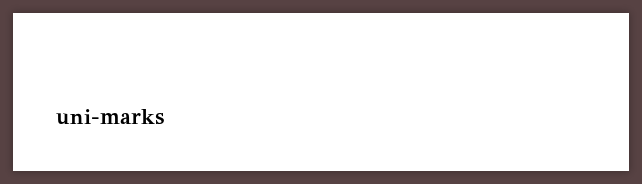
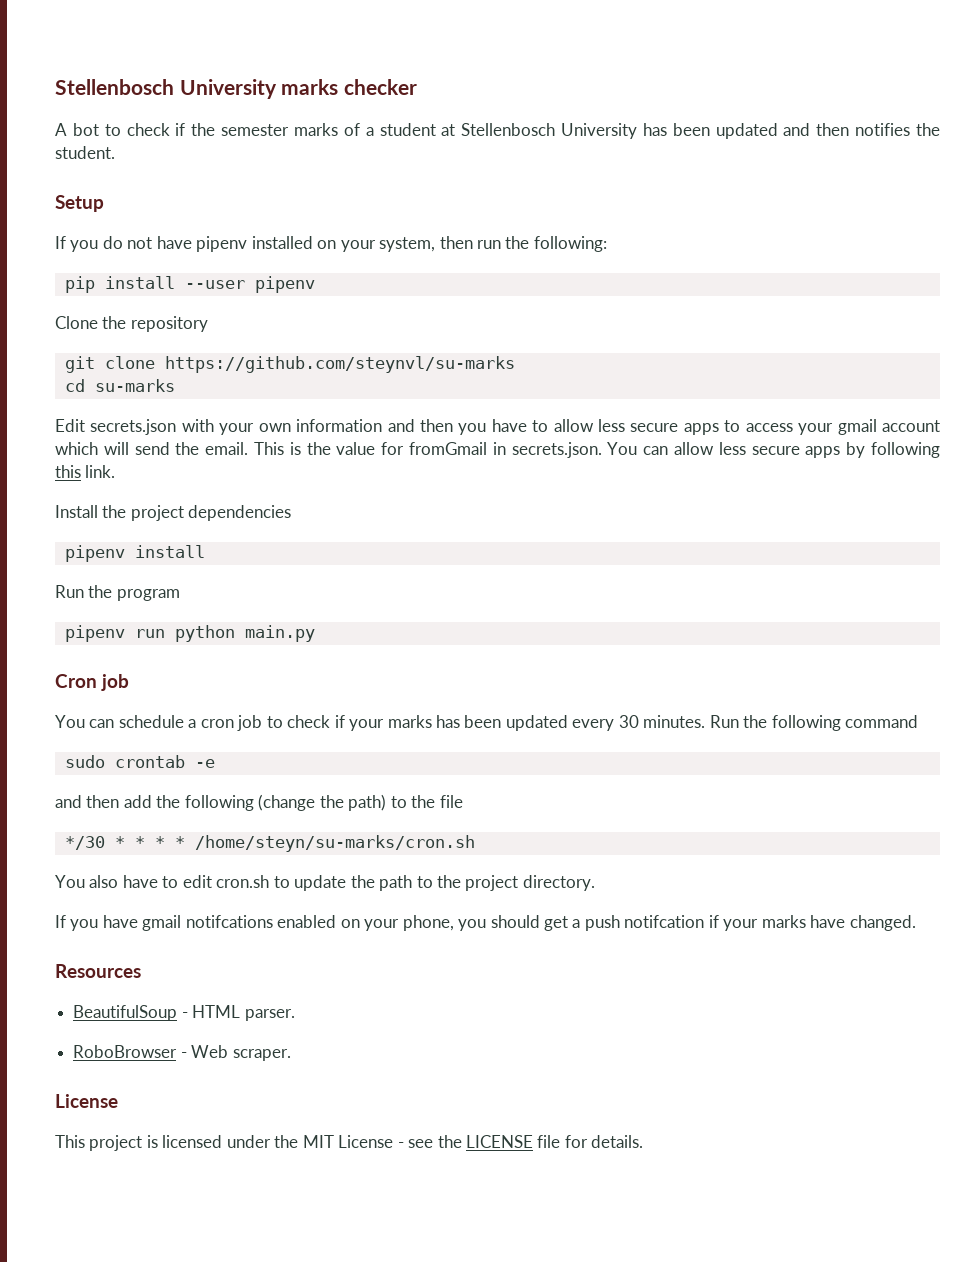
[56,109,164,125] uni-marks -> [55,79,418,99] [55,123,941,139] [55,146,115,159] [55,195,104,212] [55,236,607,252] [64,276,315,293] [55,316,208,332] [64,356,515,373] [64,379,175,392] [55,419,941,435] [55,442,940,458] [55,465,116,478] [55,505,292,521] [64,545,205,562] [55,585,180,601] [64,625,315,642] [55,674,130,691] [55,715,919,731] [64,755,215,768] [55,794,463,811] [64,835,475,852] [55,875,595,891] [55,915,916,931] [55,964,141,978] [73,1005,295,1021] [73,1045,291,1061] [55,1094,118,1108] [55,1135,644,1151] Stellenbosch University marks checker // A bot to check if the semester marks of a student at Stellenbosch University has been updated and then notifies the student. // Setup // If you do not have pipenv installed on your system, then run the following: // pip install --user pipenv // Clone the repository // git clone https://github.com/steynvl/su-marks // cd su-marks // Edit secrets.json with your own information and then you have to allow less secure apps to access your gmail account which will send the email. This is the value for fromGmail in secrets.json. You can allow less secure apps by following this link. // Install the project dependencies // pipenv install // Run the program // pipenv run python main.py // Cron job // You can schedule a cron job to check if your marks has been updated every 30 minutes. Run the following command // sudo crontab -e // and then add the following (change the path) to the file // */30 * * * * /home/steyn/su-marks/cron.sh // You also have to edit cron.sh to update the path to the project directory. // If you have gmail notifcations enabled on your phone, you should get a push notifcation if your marks have changed. // Resources // BeautifulSoup - HTML parser. // RoboBrowser - Web scraper. // License // This project is licensed under the MIT License - see the LICENSE file for details.

